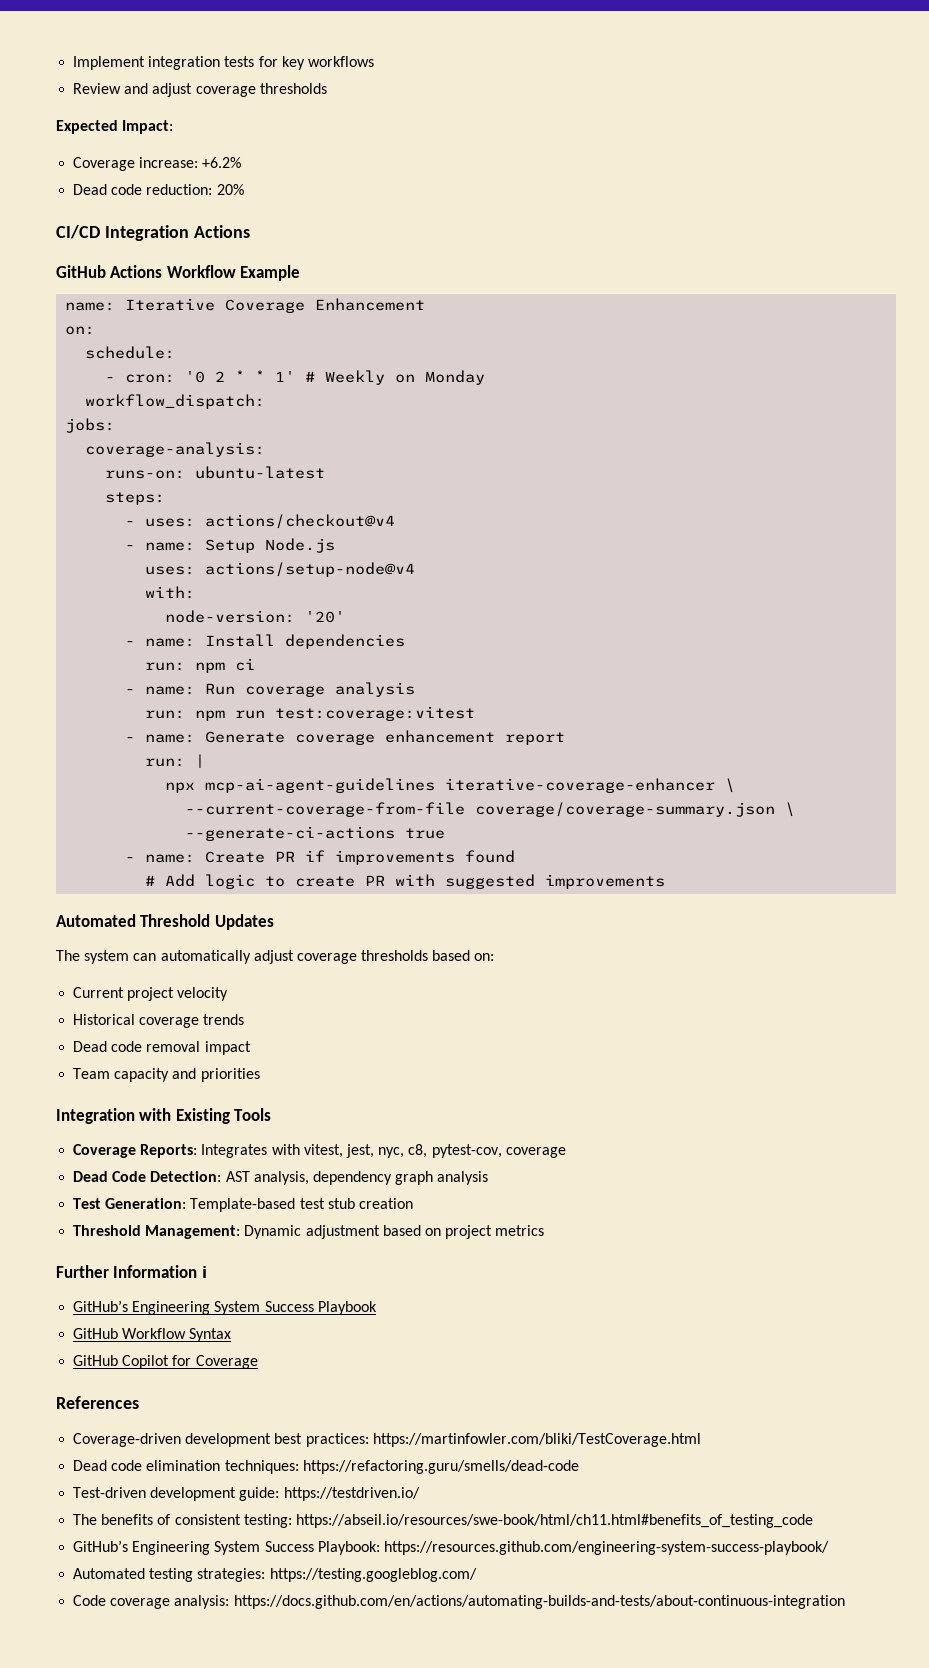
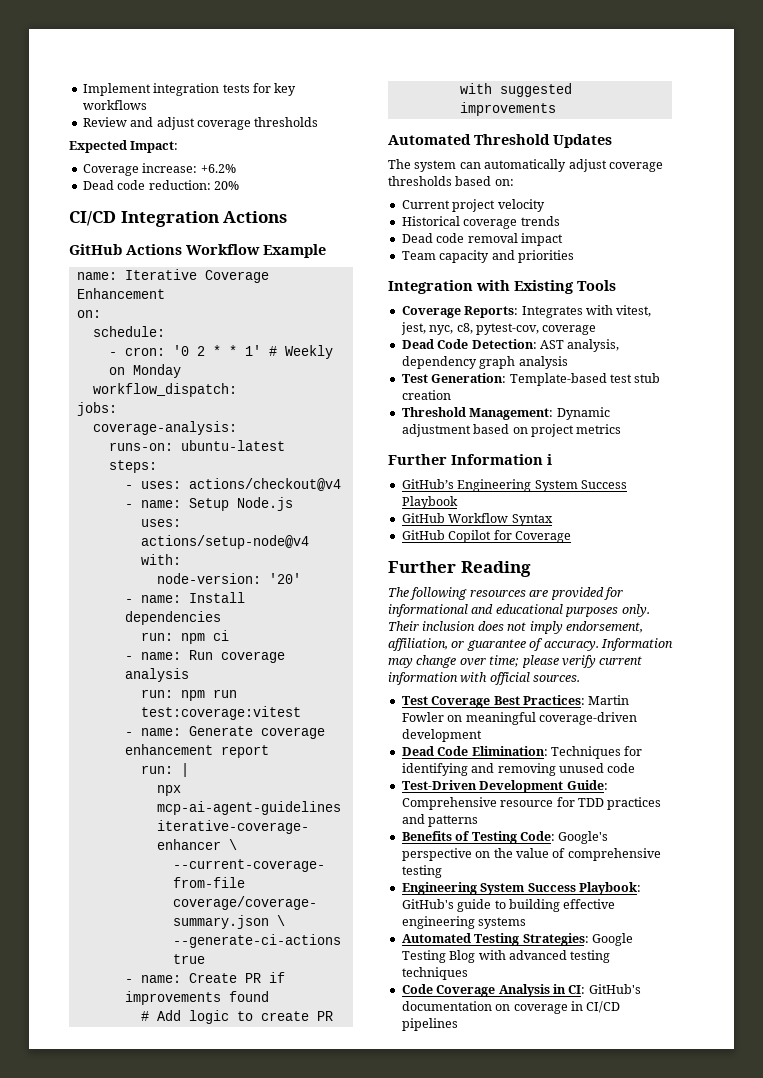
[56,1396,139,1409] [73,1433,701,1447] [73,1460,579,1474] [73,1487,420,1501] [73,1514,813,1528] [73,1540,829,1555] [73,1568,477,1582] [73,1595,845,1609] References // Coverage-driven development best practices: https://martinfowler.com/bliki/TestCoverage.html // Dead code elimination techniques: https://refactoring.guru/smells/dead-code // Test-driven development guide: https://testdriven.io/ // The benefits of consistent testing: https://abseil.io/resources/swe-book/html/ch11.html#benefits_of_testing_code // GitHub’s Engineering System Success Playbook: https://resources.github.com/engineering-system-success-playbook/ // Automated testing strategies: https://testing.googleblog.com/ // Code coverage analysis: https://docs.github.com/en/actions/automating-builds-and-tests/about-continuous-integration -> [388,561,531,577] [388,587,623,600] [388,604,650,617] [388,621,643,634] [388,638,673,651] [388,655,643,668] [388,672,581,685] [401,695,630,708] [401,712,637,725] [401,729,482,742] [401,746,643,759] [401,763,636,776] [401,780,608,793] [401,797,662,810] [401,814,479,827] [401,831,609,844] [401,848,661,861] [401,865,442,878] [401,882,641,895] [401,899,616,912] [401,916,527,929] [401,933,633,946] [401,950,611,963] [401,967,468,980] [401,984,641,997] [401,1001,621,1014] [401,1018,458,1031] Further Reading // The following resources are provided for informational and educational purposes only. Their inclusion does not imply endorsement, affiliation, or guarantee of accuracy. Information may change over time; please verify current information with official sources. // Test Coverage Best Practices: Martin Fowler on meaningful coverage-driven development // Dead Code Elimination: Techniques for identifying and removing unused code // Test-Driven Development Guide: Comprehensive resource for TDD practices and patterns // Benefits of Testing Code: Google's perspective on the value of comprehensive testing // Engineering System Success Playbook: GitHub's guide to building effective engineering systems // Automated Testing Strategies: Google Testing Blog with advanced testing techniques // Code Coverage Analysis in CI: GitHub's documentation on coverage in CI/CD pipelines

